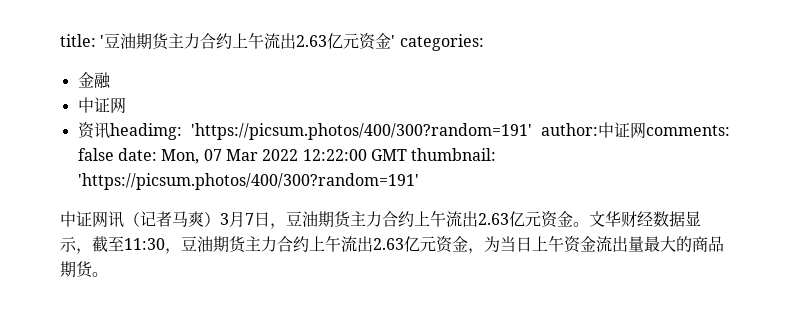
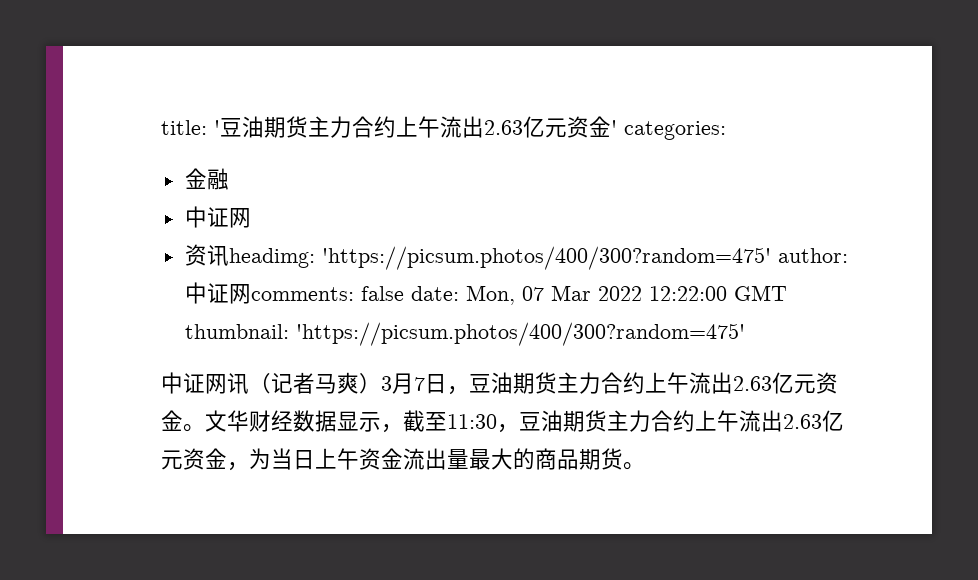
[190,123,532,140] 'https://picsum.photos/400/300?random=191' -> [321,246,771,270] 'https://picsum.photos/400/300?random=475'
[77,173,419,190] 'https://picsum.photos/400/300?random=191' -> [295,322,745,346] 'https://picsum.photos/400/300?random=475'

